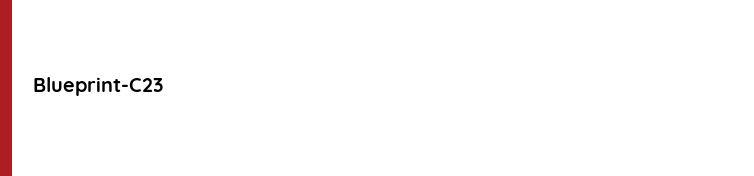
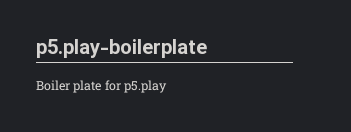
[33,77,163,96] Blueprint-C23 -> [36,39,207,58] [36,80,168,93] p5.play-boilerplate // Boiler plate for p5.play

